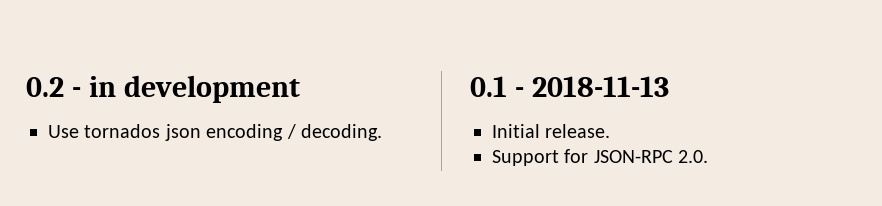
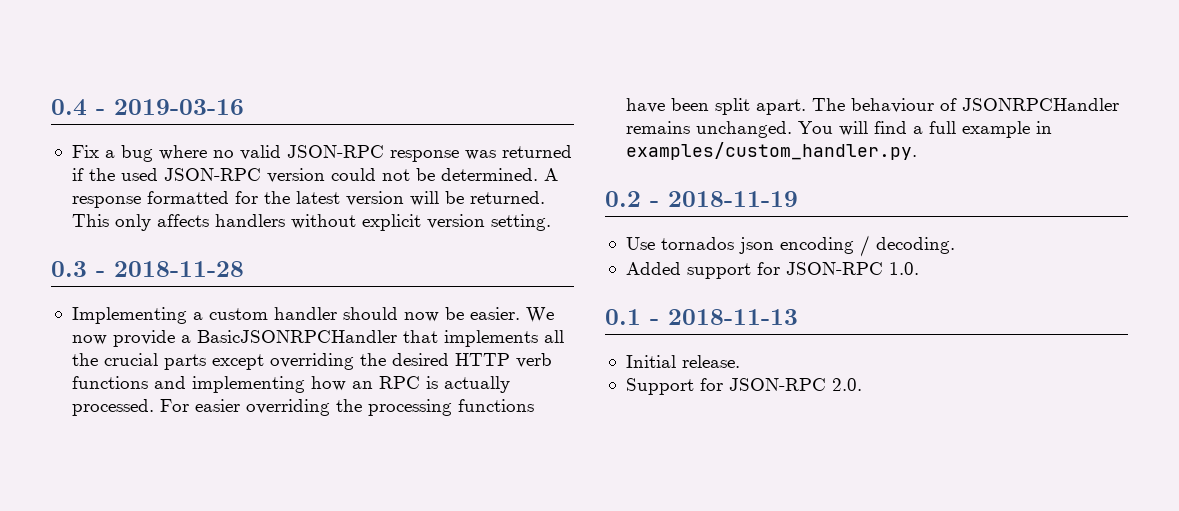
[26,75,301,103] 0.2 - in development -> [51,99,244,116] [71,145,572,162] [71,168,558,183] [71,191,545,208] [71,214,551,231] [51,261,244,277] [71,307,554,324] [71,330,564,347] [71,353,552,370] [71,376,510,393] [71,399,534,416] [625,98,1119,115] [625,121,1052,138] [625,142,917,160] [605,191,798,207] 0.4 - 2019-03-16 // Fix a bug where no valid JSON-RPC response was returned if the used JSON-RPC version could not be determined. A response formatted for the latest version will be returned. This only affects handlers without explicit version setting. // 0.3 - 2018-11-28 // Implementing a custom handler should now be easier. We now provide a BasicJSONRPCHandler that implements all the crucial parts except overriding the desired HTTP verb functions and implementing how an RPC is actually processed. For easier overriding the processing functions have been split apart. The behaviour of JSONRPCHandler remains unchanged. You will find a full example in examples/custom_handler.py. // 0.2 - 2018-11-19
(382, 132) none -> [625,262,919,279] // Added support for JSON-RPC 1.0.

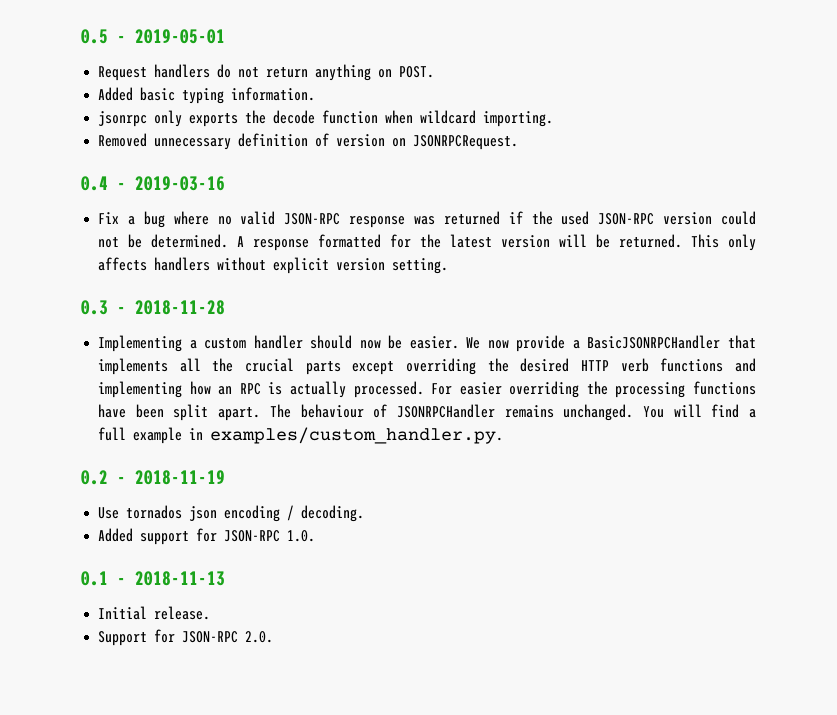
(51, 107) none -> [81,29,225,44] [98,64,435,81] [98,87,316,104] [98,110,554,127] [98,133,519,150] 0.5 - 2019-05-01 // Request handlers do not return anything on POST. // Added basic typing information. // jsonrpc only exports the decode function when wildcard importing. // Removed unnecessary definition of version on JSONRPCRequest. //

